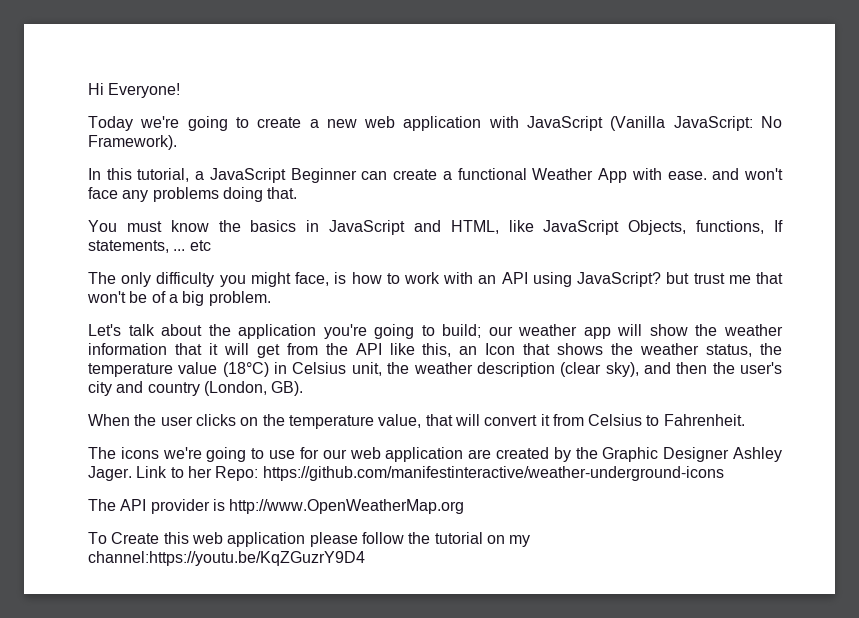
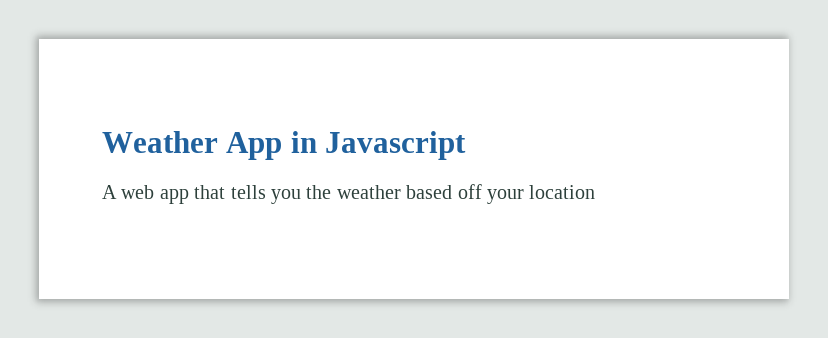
[88,83,181,98] [88,116,782,131] [88,135,177,150] [88,168,784,183] [88,187,298,202] [88,220,783,235] [88,240,211,253] [88,272,783,287] [87,291,271,306] [88,324,783,339] [88,343,783,358] [88,362,782,377] [88,381,304,396] [88,414,745,429] [88,447,782,462] [88,466,724,481] [88,499,465,514] [88,532,531,547] [88,551,365,566] Hi Everyone! // Today we're going to create a new web application with JavaScript (Vanilla JavaScript: No Framework). // In this tutorial, a JavaScript Beginner can create a functional Weather App with ease. and won't face any problems doing that. // You must know the basics in JavaScript and HTML, like JavaScript Objects, functions, If statements, ... etc // The only difficulty you might face, is how to work with an API using JavaScript? but trust me that won't be of a big problem. // Let's talk about the application you're going to build; our weather app will show the weather information that it will get from the API like this, an Icon that shows the weather status, the temperature value (18°C) in Celsius unit, the weather description (clear sky), and then the user's city and country (London, GB). // When the user clicks on the temperature value, that will convert it from Celsius to Fahrenheit. // The icons we're going to use for our web application are created by the Graphic Designer Ashley Jager. Link to her Repo: https://github.com/manifestinteractive/weather-underground-icons // The API provider is http://www.OpenWeatherMap.org // To Create this web application please follow the tutorial on my channel:https://youtu.be/KqZGuzrY9D4 -> [102,131,467,160] [102,184,596,204] Weather App in Javascript // A web app that tells you the weather based off your location

